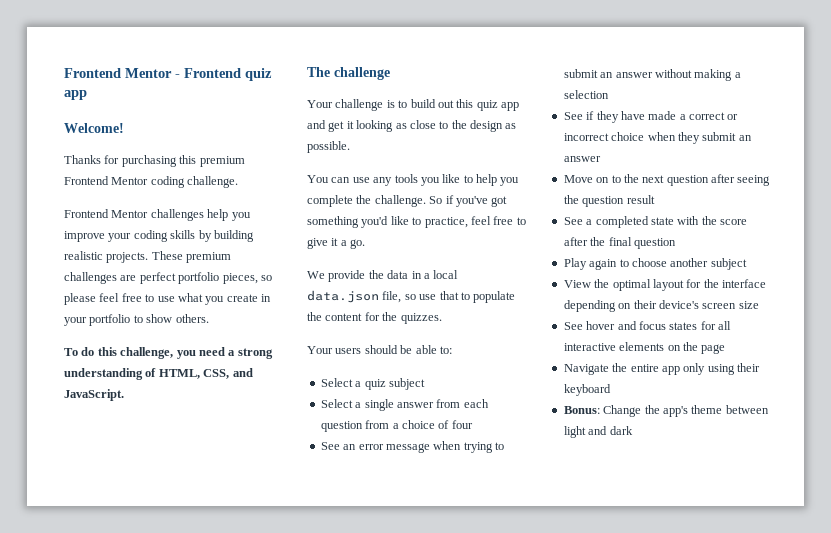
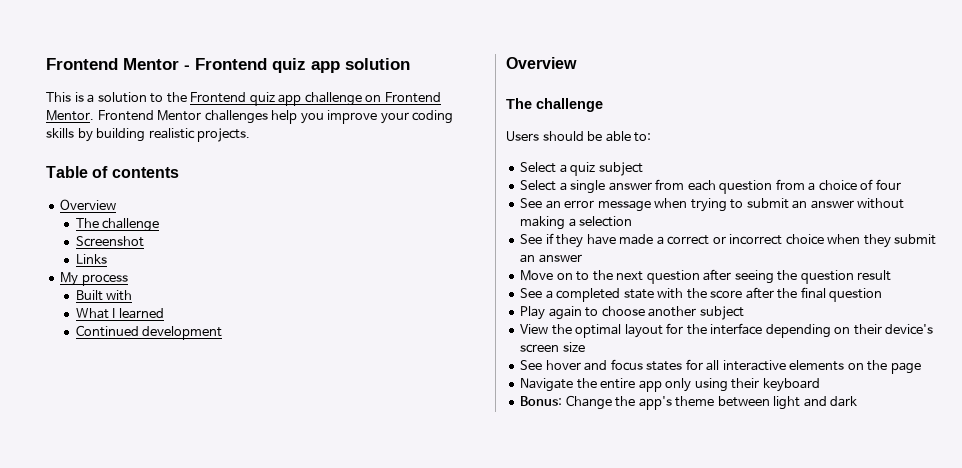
[64,123,124,133] [64,155,245,167] [64,176,239,188] // Welcome! // Thanks for purchasing this premium Frontend Mentor coding challenge. // -> [345,58,410,70] [46,92,441,106] [46,110,94,121] solution // This is a solution to the Frontend quiz app challenge on Frontend Mentor.
[151,251,232,263] [64,272,272,284] [64,293,271,305] [64,314,209,326] [64,347,273,359] [64,368,253,380] [64,389,124,401] [307,67,390,80] [307,99,519,111] [307,120,517,132] [307,141,350,153] [307,174,520,186] [307,195,508,207] [307,216,526,228] [307,238,366,249] [307,270,459,282] [307,290,516,303] [307,312,442,324] [307,346,362,354] These premium challenges are perfect portfolio pieces, so please feel free to use what you create in your portfolio to show others. // To do this challenge, you need a strong understanding of HTML, CSS, and JavaScript. // The challenge // Your challenge is to build out this quiz app and get it looking as close to the design as possible. // You can use any tools you like to help you complete the challenge. So if you've got something you'd like to practice, feel free to give it a go. // We provide the data in a local data.json file, so use that to populate the content for the quizzes. // Your users -> [46,166,179,178] [60,199,117,210] [75,218,160,232] [75,236,144,247] [75,254,107,264] [60,272,128,286] [75,290,133,301] [75,308,164,319] [75,325,223,340] [506,57,577,69] [506,98,603,112] [506,131,539,141] // Table of contents // Overview // The challenge // Screenshot // Links // My process // Built with // What I learned // Continued development // Overview // The challenge // Users

